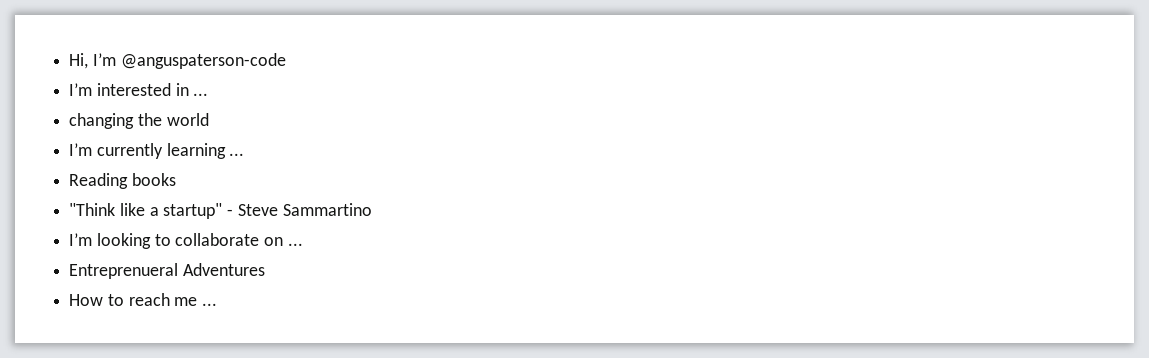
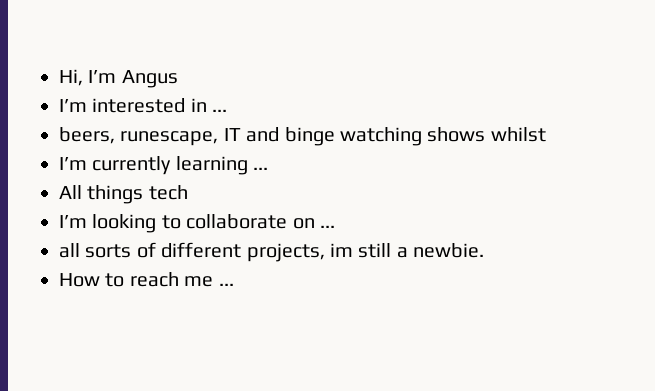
[120,53,286,69] @anguspaterson-code -> [121,70,178,88] Angus
[69,113,209,129] [69,143,245,159] [69,173,176,189] [69,203,372,219] changing the world // I’m currently learning ... // Reading books // "Think like a startup" - Steve Sammartino -> [59,127,546,146] [59,156,269,175] [59,185,188,204] beers, runescape, IT and binge watching shows whilst // I’m currently learning ... // All things tech
[69,263,265,279] Entreprenueral Adventures -> [59,242,485,262] all sorts of different projects, im still a newbie.

